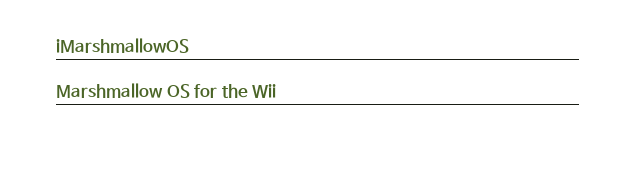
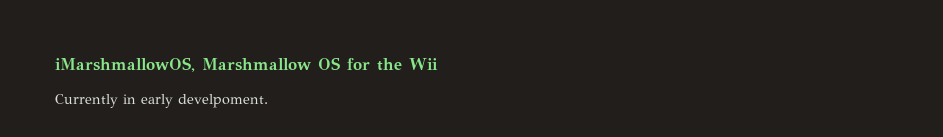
[56,38,189,53] iMarshmallowOS // -> [55,57,195,72] iMarshmallowOS,
(277, 91) none -> [55,94,268,108] // Currently in early develpoment.

